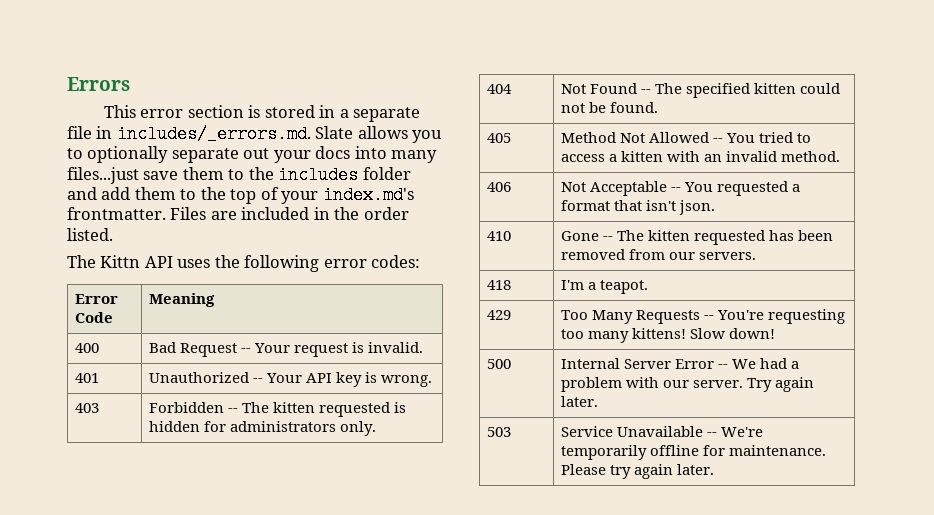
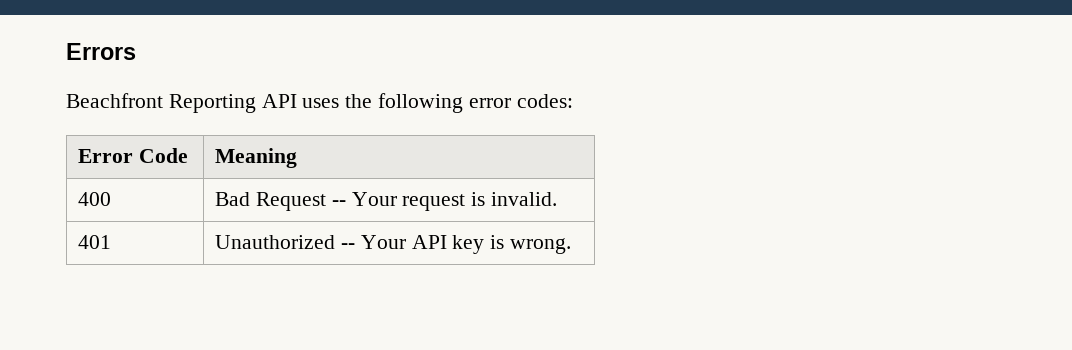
[103,105,421,122] [67,125,443,143] [67,146,438,163] [67,166,411,184] [67,186,414,204] [67,207,409,220] [67,228,113,241] [67,255,141,268] This error section is stored in a separate file in includes/_errors.md. Slate allows you to optionally separate out your docs into many files...just save them to the includes folder and add them to the top of your index.md's frontmatter. Files are included in the order listed. // The Kittn -> [66,93,256,113] Beachfront Reporting
[75,403,100,413] [149,402,407,417] [149,421,377,436] [487,84,513,94] [561,83,841,98] [561,102,659,113] [487,133,512,143] [561,132,812,143] [561,151,841,162] [487,182,512,192] [561,181,801,196] [561,200,716,215] [487,231,512,241] [561,230,834,245] [561,249,757,260] [487,280,512,290] [561,280,649,294] [487,310,512,320] [561,309,846,324] [561,328,776,343] [487,359,512,369] [561,358,800,369] [561,377,815,392] [561,396,599,407] [487,427,512,437] [561,426,764,437] [561,445,827,460] [561,464,715,479] // 403 | Forbidden -- The kitten requested is hidden for administrators only. // 404 | Not Found -- The specified kitten could not be found. // 405 | Method Not Allowed -- You tried to access a kitten with an invalid method. // 406 | Not Acceptable -- You requested a format that isn't json. // 410 | Gone -- The kitten requested has been removed from our servers. // 418 | I'm a teapot. // 429 | Too Many Requests -- You're requesting too many kittens! Slow down! // 500 | Internal Server Error -- We had a problem with our server. Try again later. // 503 | Service Unavailable -- We're temporarily offline for maintenance. Please try again later. -> (572, 246) none

